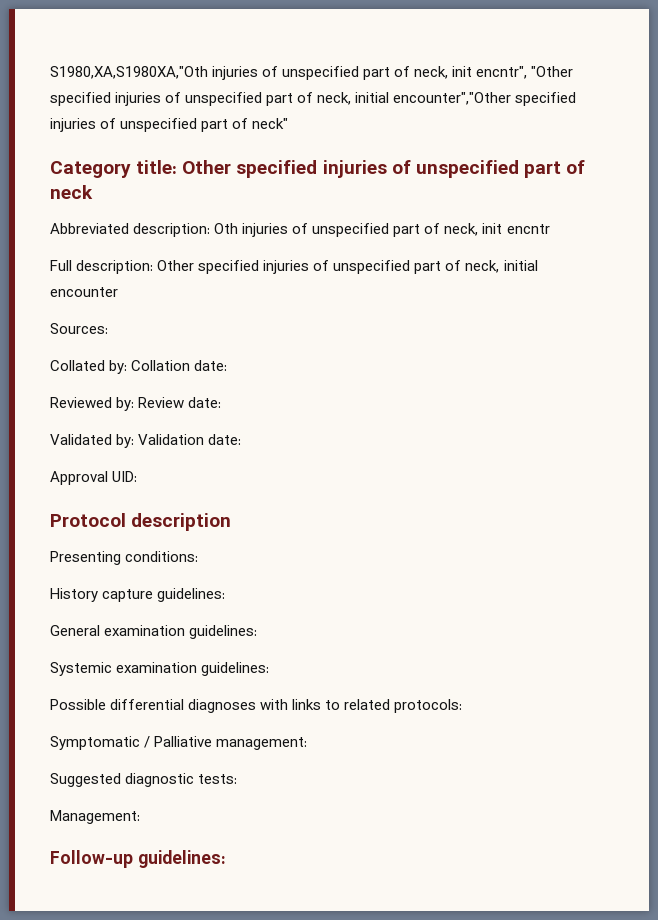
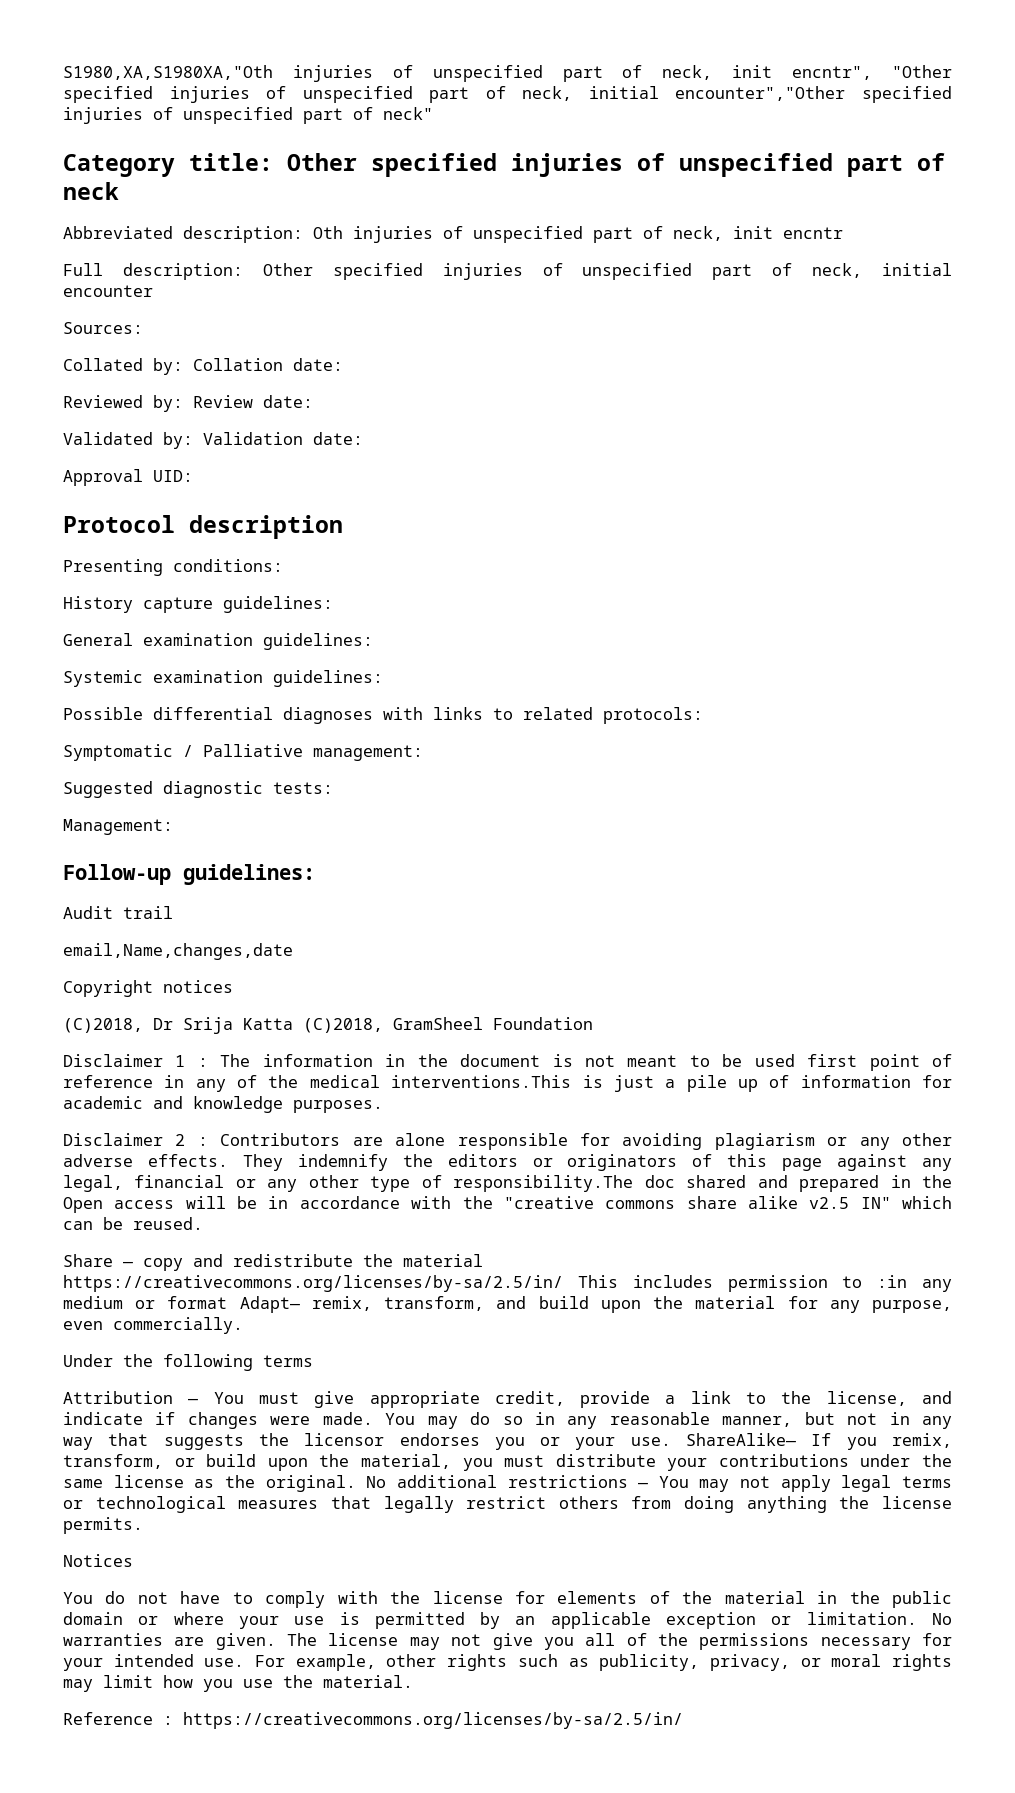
(226, 859) none -> [63,906,173,919] [63,943,293,960] [63,980,233,997] [63,1017,593,1034] [63,1054,952,1071] [63,1075,953,1092] [63,1096,383,1113] [63,1133,952,1150] [63,1154,952,1171] [63,1175,952,1192] [63,1196,953,1213] [63,1217,203,1230] [63,1254,483,1271] [63,1275,953,1292] [63,1296,953,1313] [63,1317,243,1334] [63,1354,313,1371] [63,1391,952,1408] [63,1412,952,1429] [63,1433,952,1450] [63,1454,952,1471] [63,1475,952,1492] [63,1496,952,1513] [63,1517,143,1534] [63,1554,133,1567] [63,1591,952,1608] [63,1612,952,1629] [63,1633,953,1650] [63,1654,953,1671] [63,1675,413,1692] [63,1712,683,1729] // Audit trail // email,Name,changes,date // Copyright notices // (C)2018, Dr Srija Katta (C)2018, GramSheel Foundation // Disclaimer 1 : The information in the document is not meant to be used first point of reference in any of the medical interventions.This is just a pile up of information for academic and knowledge purposes. // Disclaimer 2 : Contributors are alone responsible for avoiding plagiarism or any other adverse effects. They indemnify the editors or originators of this page against any legal, financial or any other type of responsibility.The doc shared and prepared in the Open access will be in accordance with the "creative commons share alike v2.5 IN" which can be reused. // Share — copy and redistribute the material https://creativecommons.org/licenses/by-sa/2.5/in/ This includes permission to :in any medium or format Adapt— remix, transform, and build upon the material for any purpose, even commercially. // Under the following terms // Attribution — You must give appropriate credit, provide a link to the license, and indicate if changes were made. You may do so in any reasonable manner, but not in any way that suggests the licensor endorses you or your use. ShareAlike— If you remix, transform, or build upon the material, you must distribute your contributions under the same license as the original. No additional restrictions — You may not apply legal terms or technological measures that legally restrict others from doing anything the license permits. // Notices // You do not have to comply with the license for elements of the material in the public domain or where your use is permitted by an applicable exception or limitation. No warranties are given. The license may not give you all of the permissions necessary for your intended use. For example, other rights such as publicity, privacy, or moral rights may limit how you use the material. // Reference : https://creativecommons.org/licenses/by-sa/2.5/in/

